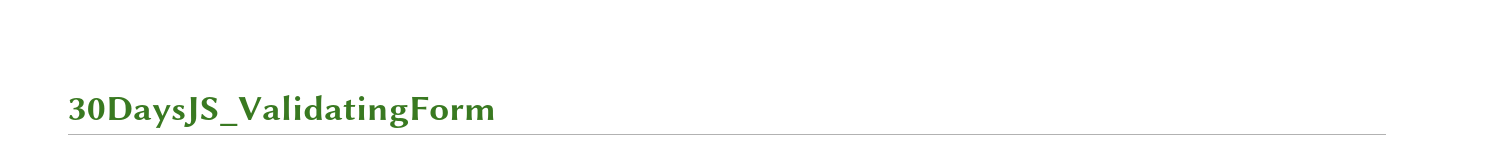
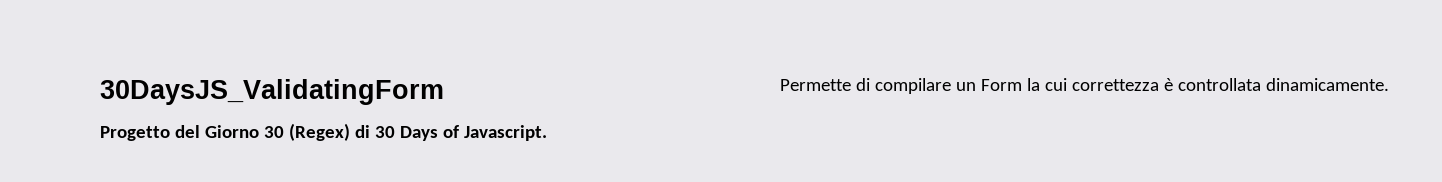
(496, 111) none -> [100,123,547,141] [780,78,1389,94] // Progetto del Giorno 30 (Regex) di 30 Days of Javascript. // Permette di compilare un Form la cui correttezza è controllata dinamicamente.

